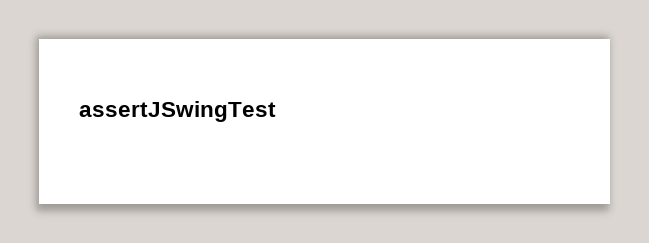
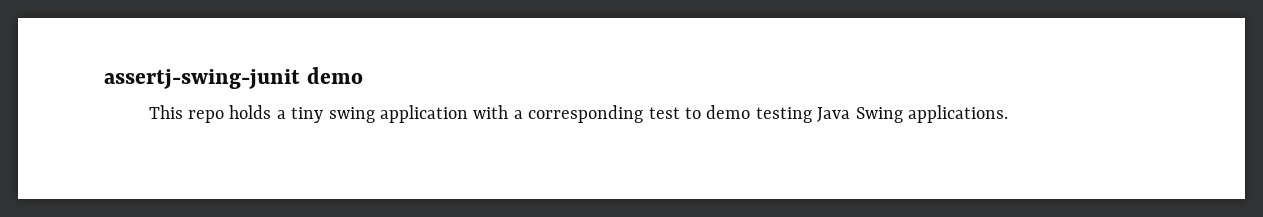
[79,101,276,122] assertJSwingTest -> [104,67,363,89] [148,105,1008,123] assertj-swing-junit demo // This repo holds a tiny swing application with a corresponding test to demo testing Java Swing applications.

